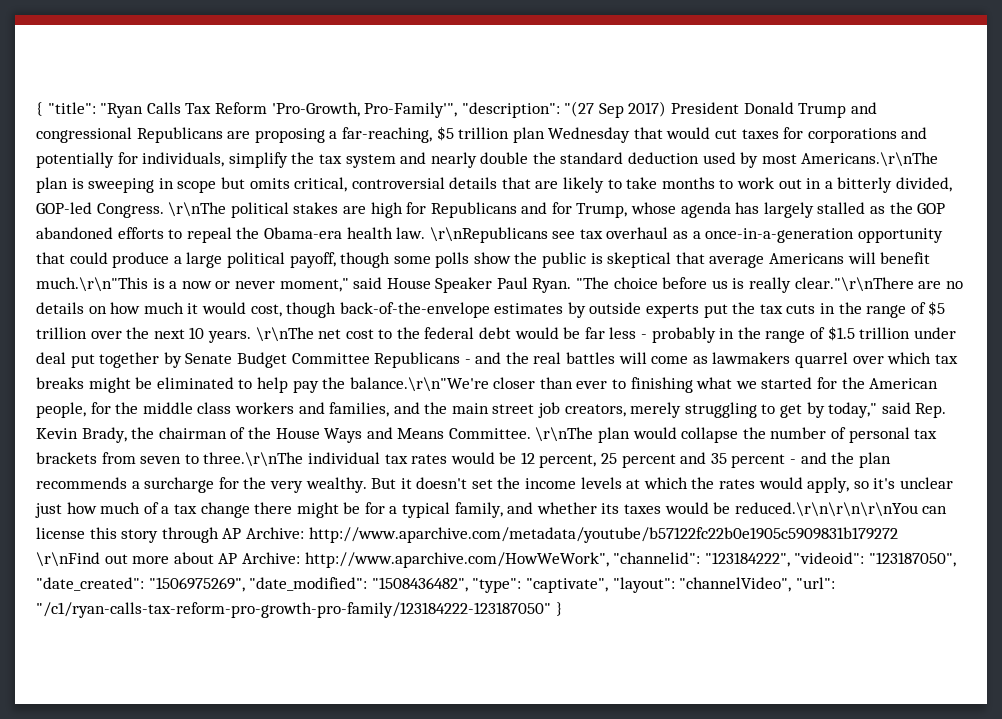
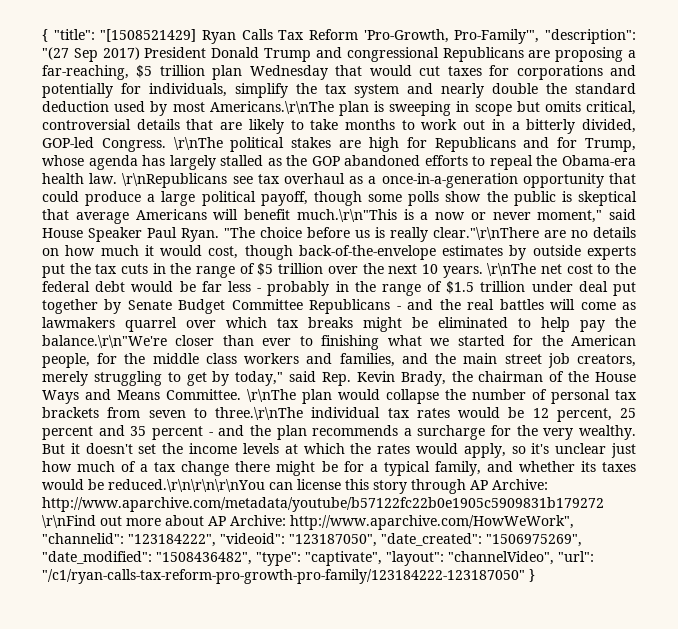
[100,103,144,118] "Ryan -> [100,29,236,44] "[1508521429] Ryan

